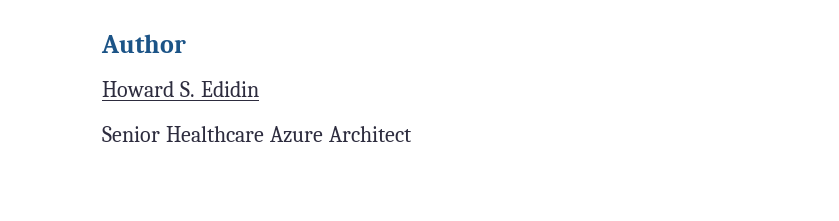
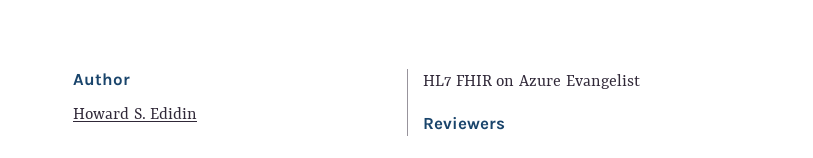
[102,126,412,143] Senior Healthcare Azure Architect -> [423,74,640,89] [423,116,505,130] HL7 FHIR on Azure Evangelist // Reviewers

